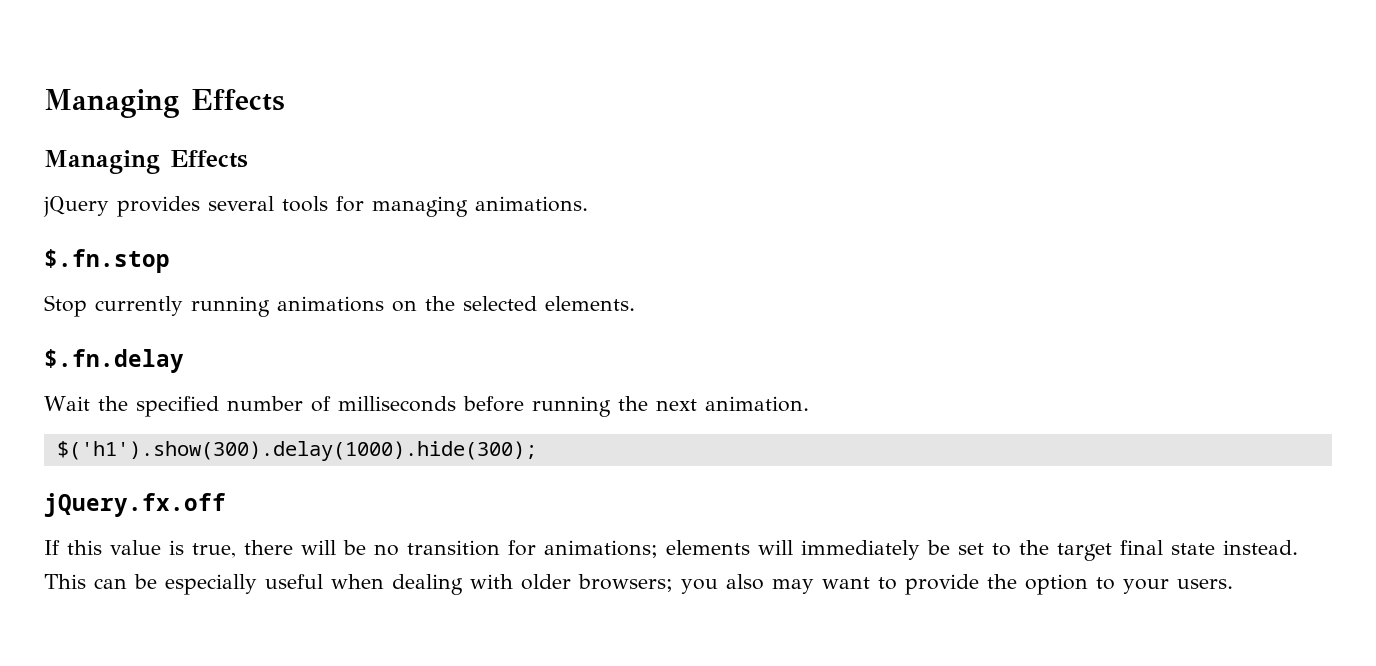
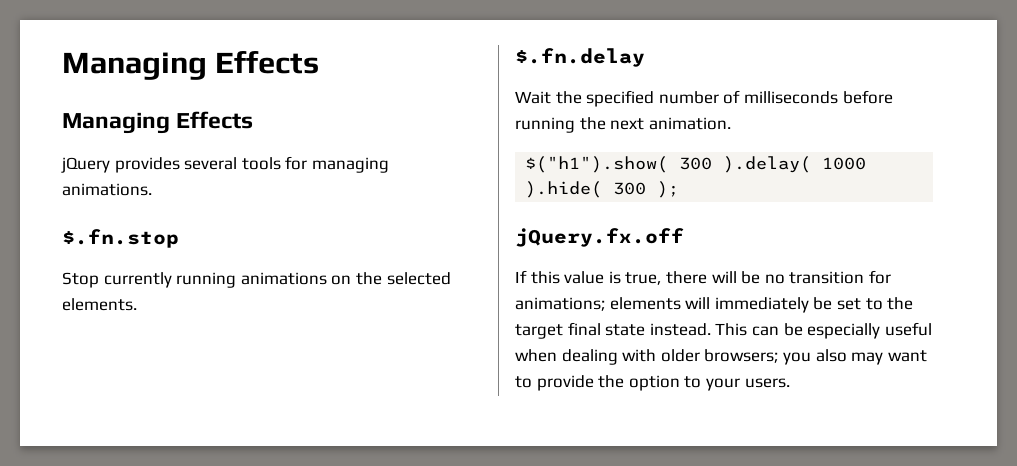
[56,441,537,461] $('h1').show(300).delay(1000).hide(300); -> [525,156,867,173] [525,181,680,198] $("h1").show( 300 ).delay( 1000 ).hide( 300 );

